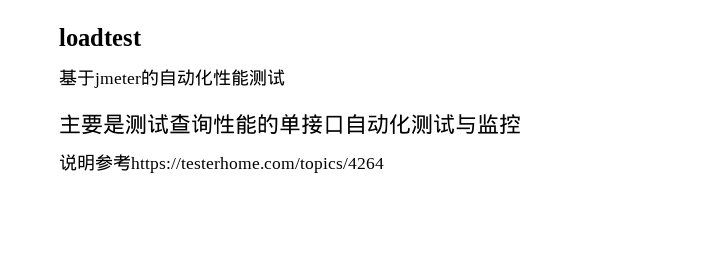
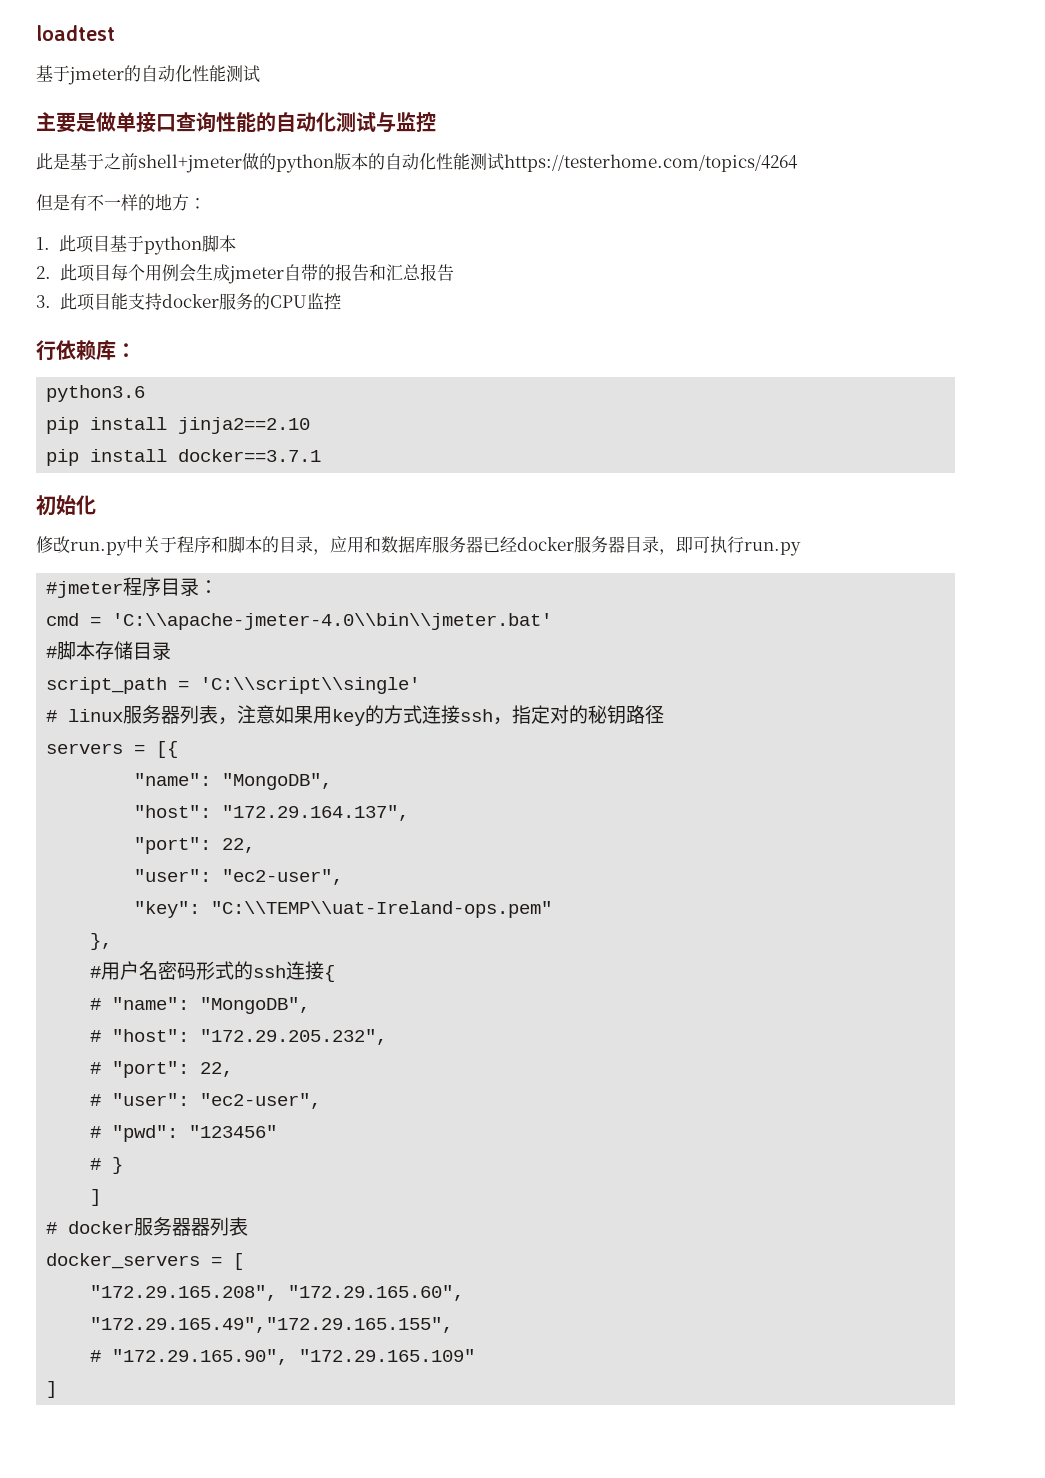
[125,114,169,135] 测试 -> [96,112,176,133] 做单接口
[279,114,345,135] 单接口 -> (276, 122) none
[59,154,384,173] 说明参考https://testerhome.com/topics/4264 -> [36,153,798,173] [36,194,206,211] [36,235,236,255] [36,264,454,284] [36,293,341,311] [36,340,136,361] [46,385,146,402] [46,417,311,434] [46,449,322,466] [36,495,96,516] [36,536,801,556] [46,577,219,598] [46,613,553,630] [46,641,172,660] [46,677,421,694] [46,705,665,726] [46,741,179,758] [134,773,333,790] [134,805,410,821] [134,837,256,854] [134,869,344,885] [134,901,553,918] [90,933,113,950] [90,961,336,982] [90,997,311,1014] [90,1029,388,1045] [90,1061,234,1078] [90,1093,322,1109] [90,1125,278,1142] [90,1157,124,1174] [90,1189,102,1206] [46,1217,249,1236] [46,1253,245,1270] [90,1285,465,1301] [90,1317,454,1333] [90,1349,476,1365] [46,1381,58,1398] 此是基于之前shell+jmeter做的python版本的自动化性能测试https://testerhome.com/topics/4264 // 但是有不一样的地方： // 1.此项目基于python脚本 // 2.此项目每个用例会生成jmeter自带的报告和汇总报告 // 3.此项目能支持docker服务的CPU监控 // 行依赖库： // python3.6 // pip install jinja2==2.10 // pip install docker==3.7.1 // 初始化 // 修改run.py中关于程序和脚本的目录，应用和数据库服务器已经docker服务器目录，即可执行run.py // #jmeter程序目录： // cmd = 'C:\\apache-jmeter-4.0\\bin\\jmeter.bat' // #脚本存储目录 // script_path = 'C:\\script\\single' // # linux服务器列表，注意如果用key的方式连接ssh，指定对的秘钥路径 // servers = [{ // "name": "MongoDB", // "host": "172.29.164.137", // "port": 22, // "user": "ec2-user", // "key": "C:\\TEMP\\uat-Ireland-ops.pem" // }, // #用户名密码形式的ssh连接{ // # "name": "MongoDB", // # "host": "172.29.205.232", // # "port": 22, // # "user": "ec2-user", // # "pwd": "123456" // # } // ] // # docker服务器器列表 // docker_servers = [ // "172.29.165.208", "172.29.165.60", // "172.29.165.49","172.29.165.155", // # "172.29.165.90", "172.29.165.109" // ]

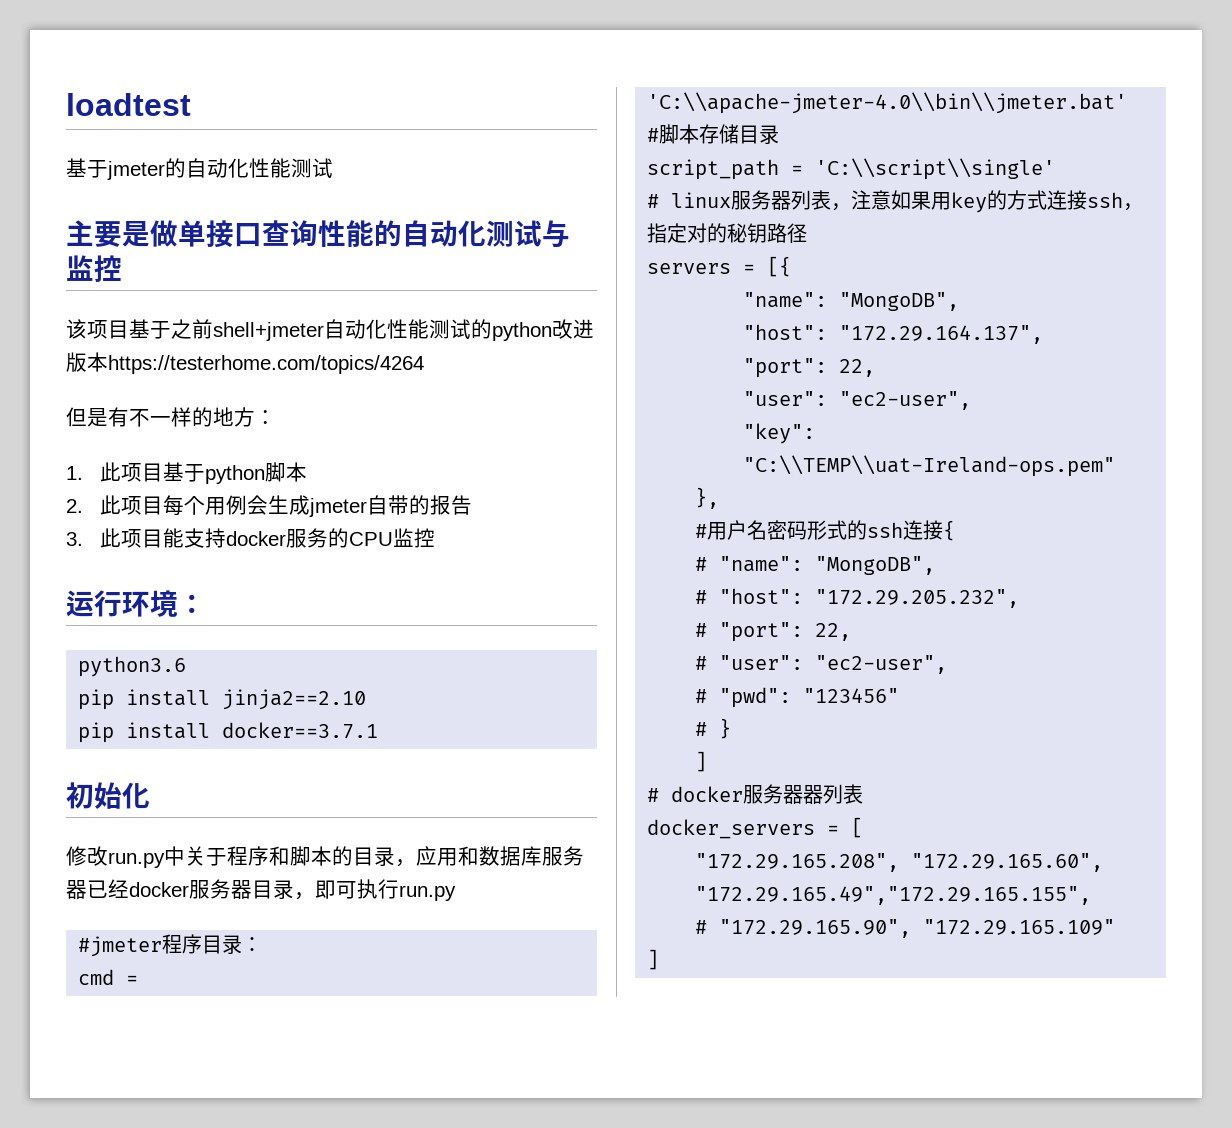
[36,153,70,170] 此是 -> [66,319,129,339] 该项目
[242,153,504,173] 做的python版本的自动化性能测试 -> [324,319,594,341] [66,352,108,372] 自动化性能测试的python改进版本
[368,264,454,281] 和汇总报告 -> (473, 505) none
[36,340,116,361] 行依赖库 -> [66,590,178,617] 运行环境

